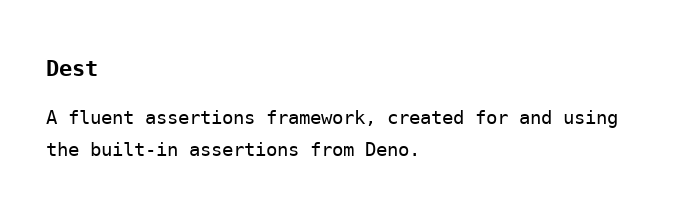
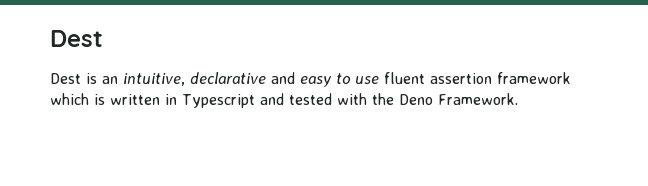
[46,110,618,128] [46,142,420,156] A fluent assertions framework, created for and using the built-in assertions from Deno. -> [50,72,571,87] [50,93,518,108] Dest is an intuitive, declarative and easy to use fluent assertion framework which is written in Typescript and tested with the Deno Framework.

